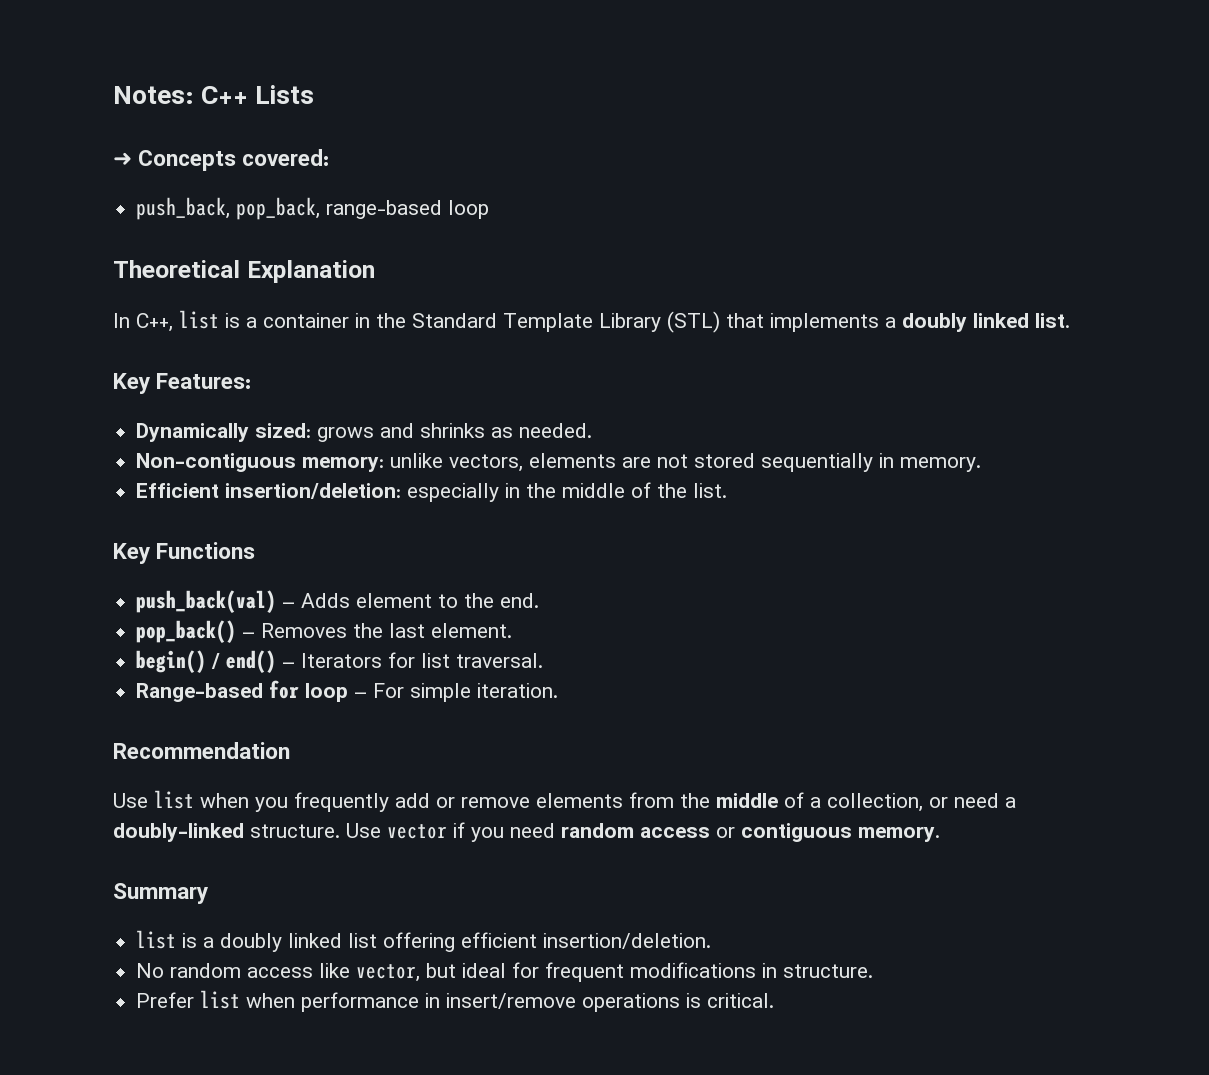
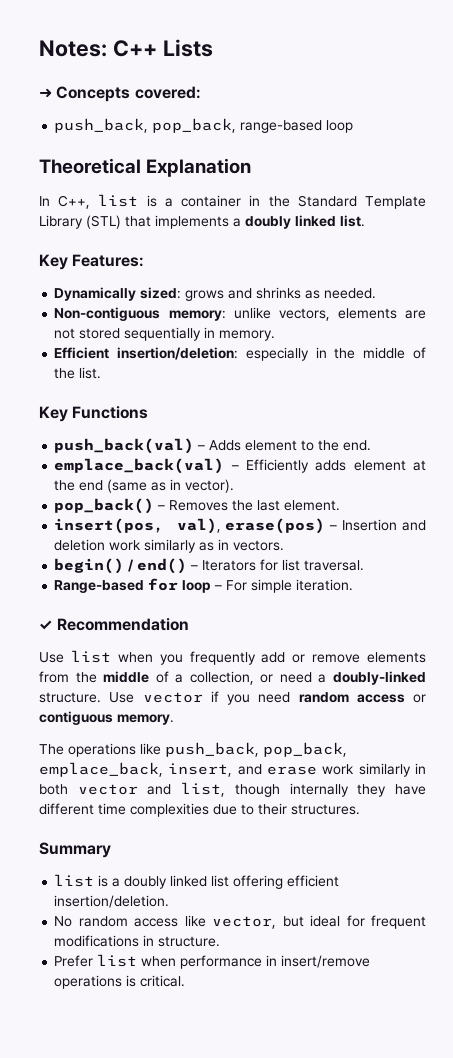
(540, 600) none -> [54,458,426,474] [54,479,235,493] // emplace_back(val) – Efficiently adds element at the end (same as in vector).
(513, 630) none -> [54,518,427,534] [54,539,285,553] // insert(pos, val), erase(pos) – Insertion and deletion work similarly as in vectors.
(559, 690) none -> [39,620,53,630] ✓
(940, 834) none -> [39,742,347,757] [39,762,426,777] [39,782,427,797] [39,803,360,817] // The operations like push_back, pop_back, emplace_back, insert, and erase work similarly in both vector and list, though internally they have different time complexities due to their structures.

